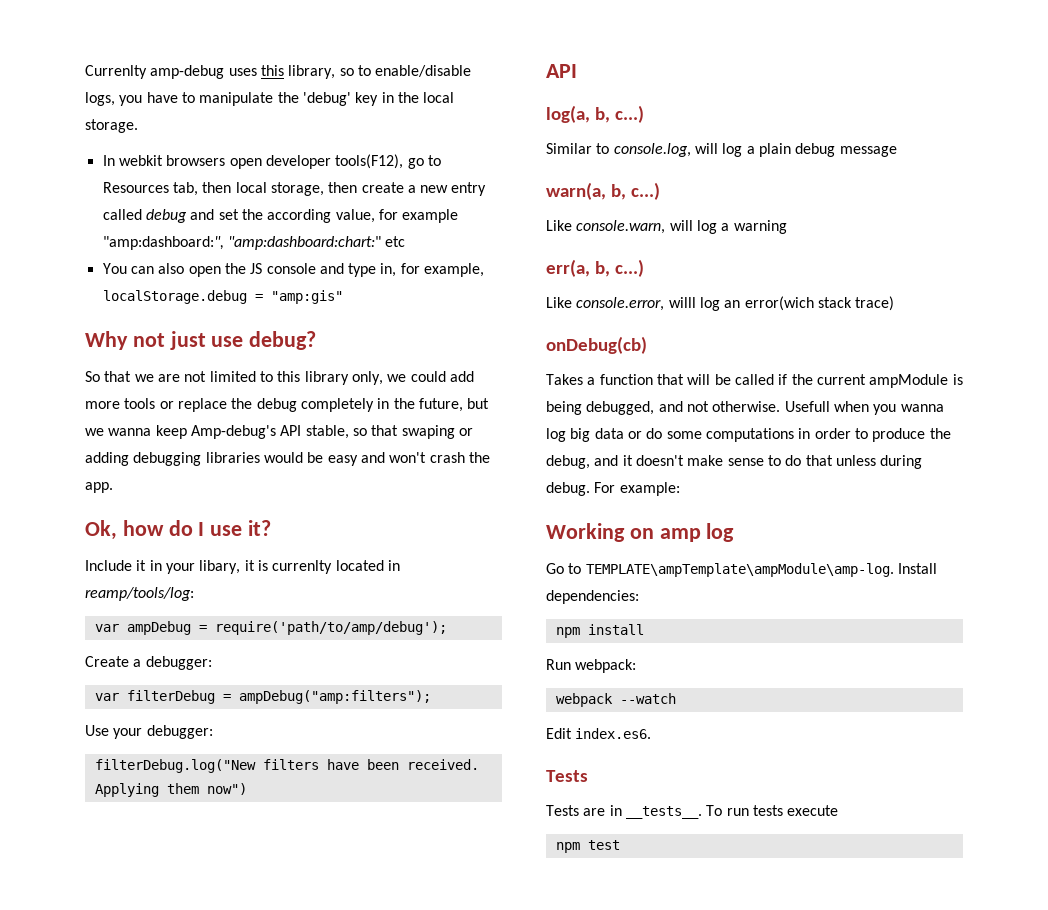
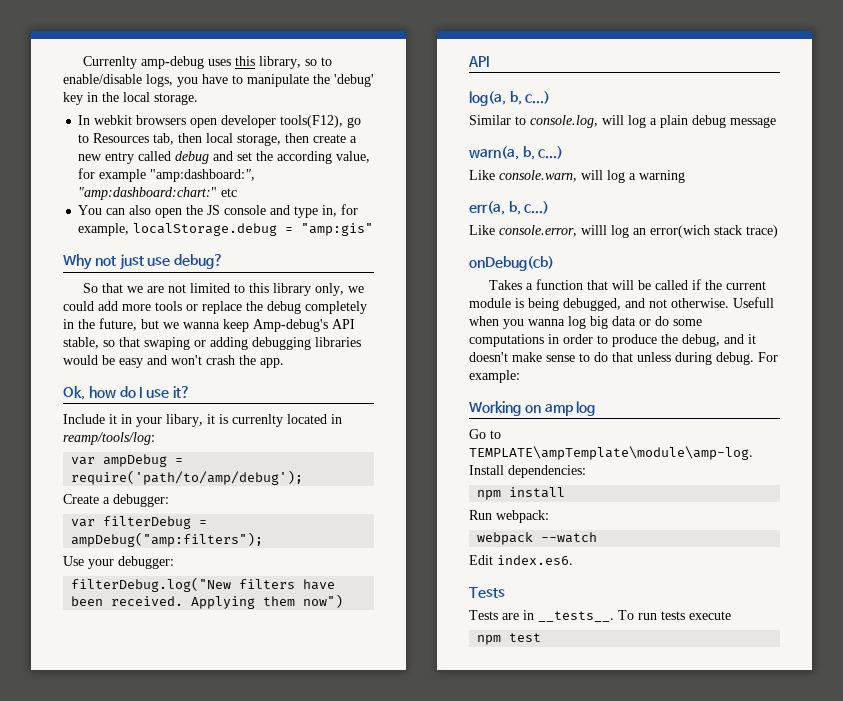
[869,374,949,388] ampModule -> [469,298,511,308] module
[585,563,894,577] TEMPLATE\ampTemplate\ampModule\amp-log. -> [469,446,753,460] TEMPLATE\ampTemplate\module\amp-log.

